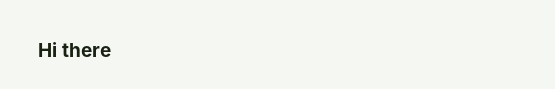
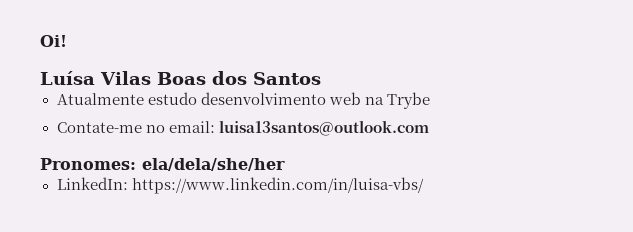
[38,42,112,57] Hi there -> [40,35,67,47] [40,71,321,85] [56,92,430,109] [56,120,429,136] [40,158,285,171] [56,177,424,194] Oi! // Luísa Vilas Boas dos Santos // Atualmente estudo desenvolvimento web na Trybe // Contate-me no email: luisa13santos@outlook.com // Pronomes: ela/dela/she/her // LinkedIn: https://www.linkedin.com/in/luisa-vbs/

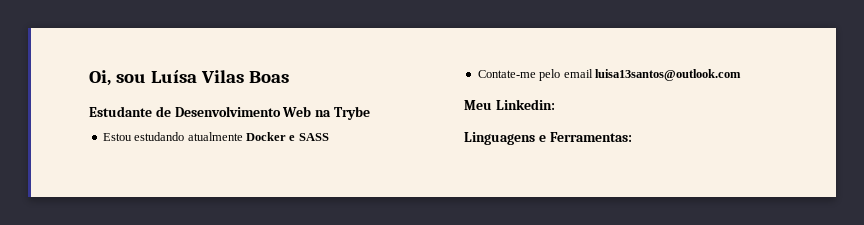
[40,35,67,47] Oi! // -> [89,70,146,86] Oi, sou
[212,71,321,85] [56,92,430,109] dos Santos // Atualmente estudo desenvolvimento web na Trybe -> [89,106,370,120] [102,132,329,141] // Estudante de Desenvolvimento Web na Trybe // Estou estudando atualmente Docker e SASS
[145,121,215,133] no email: -> [539,69,593,81] pelo email
[40,158,285,171] [56,177,424,194] Pronomes: ela/dela/she/her // LinkedIn: https://www.linkedin.com/in/luisa-vbs/ -> [464,99,555,110] [464,132,632,145] Meu Linkedin: // Linguagens e Ferramentas:

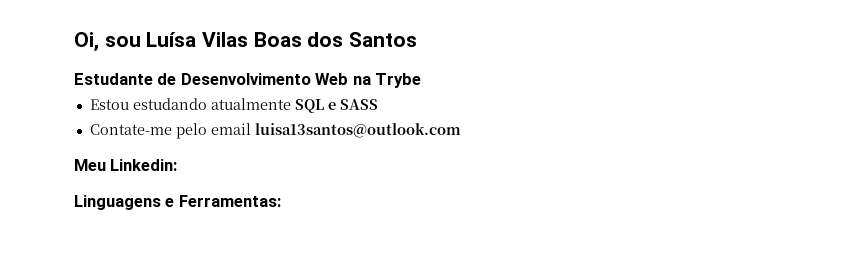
(289, 77) none -> [307,32,418,47] dos Santos
[245,132,286,141] Docker -> [294,99,324,113] SQL

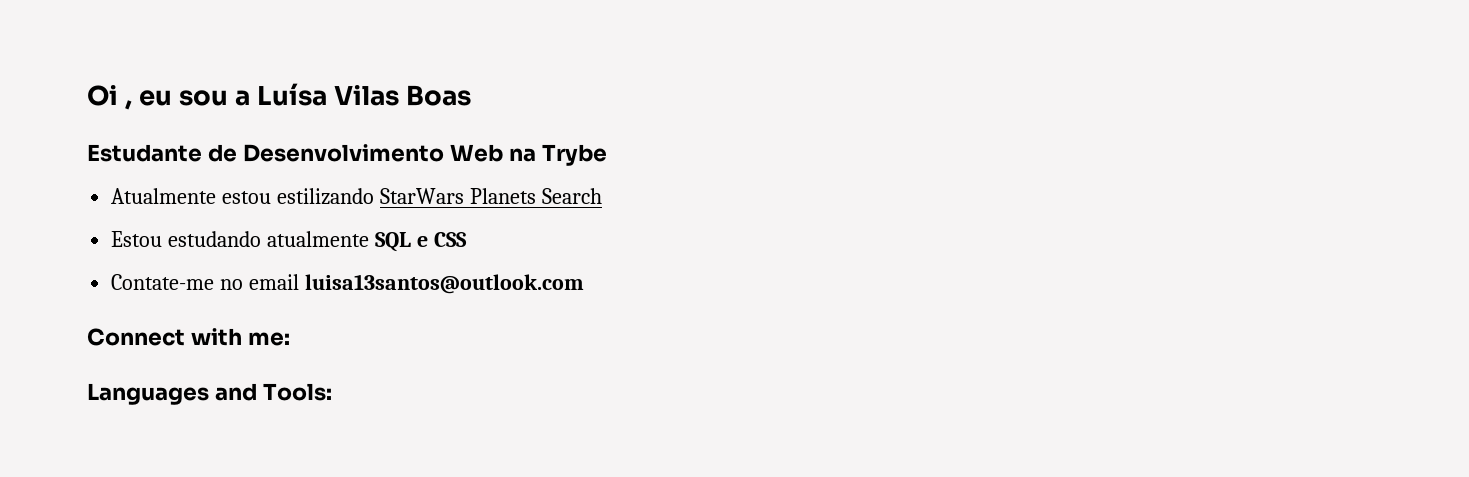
[74,32,141,52] Oi, sou -> [87,85,251,110] Oi , eu sou a
[307,32,418,47] dos Santos -> (472, 95) none
(422, 80) none -> [111,188,602,205] // Atualmente estou estilizando StarWars Planets Search
[339,99,378,110] SASS -> [433,232,467,247] CSS
[175,123,207,139] pelo -> [220,279,244,290] no
[74,159,178,171] [74,195,281,210] Meu Linkedin: // Linguagens e Ferramentas: -> [87,328,290,346] [87,383,332,405] Connect with me: // Languages and Tools:

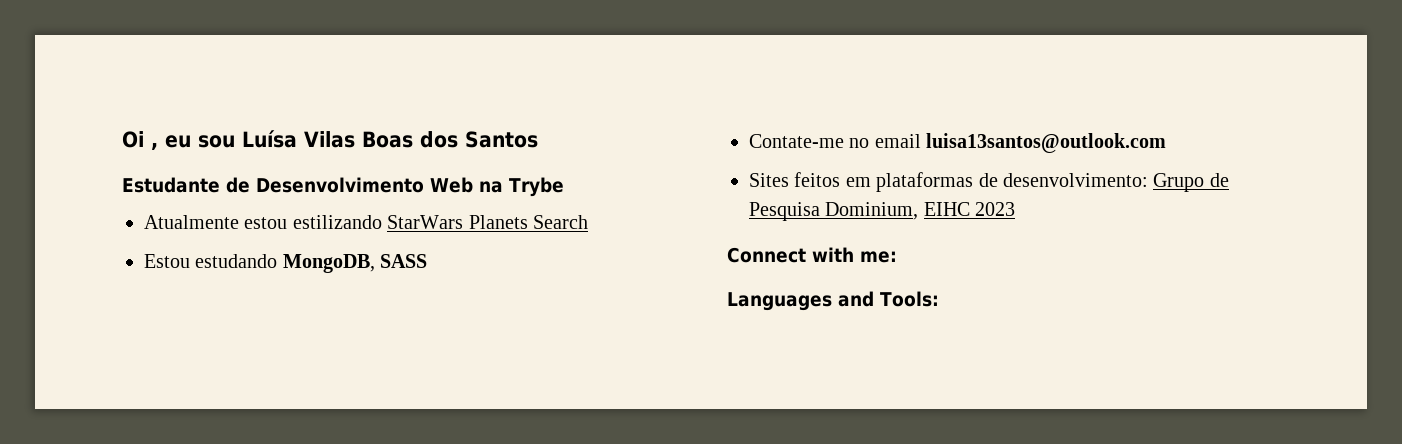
[235,90,251,106] a -> (235, 141) none
(472, 95) none -> [420,131,538,148] dos Santos
[267,231,467,252] atualmente SQL e CSS -> [282,254,428,273] MongoDB, SASS
(585, 284) none -> [749,172,1229,192] [749,202,1016,221] // Sites feitos em plataformas de desenvolvimento: Grupo de Pesquisa Dominium, EIHC 2023

